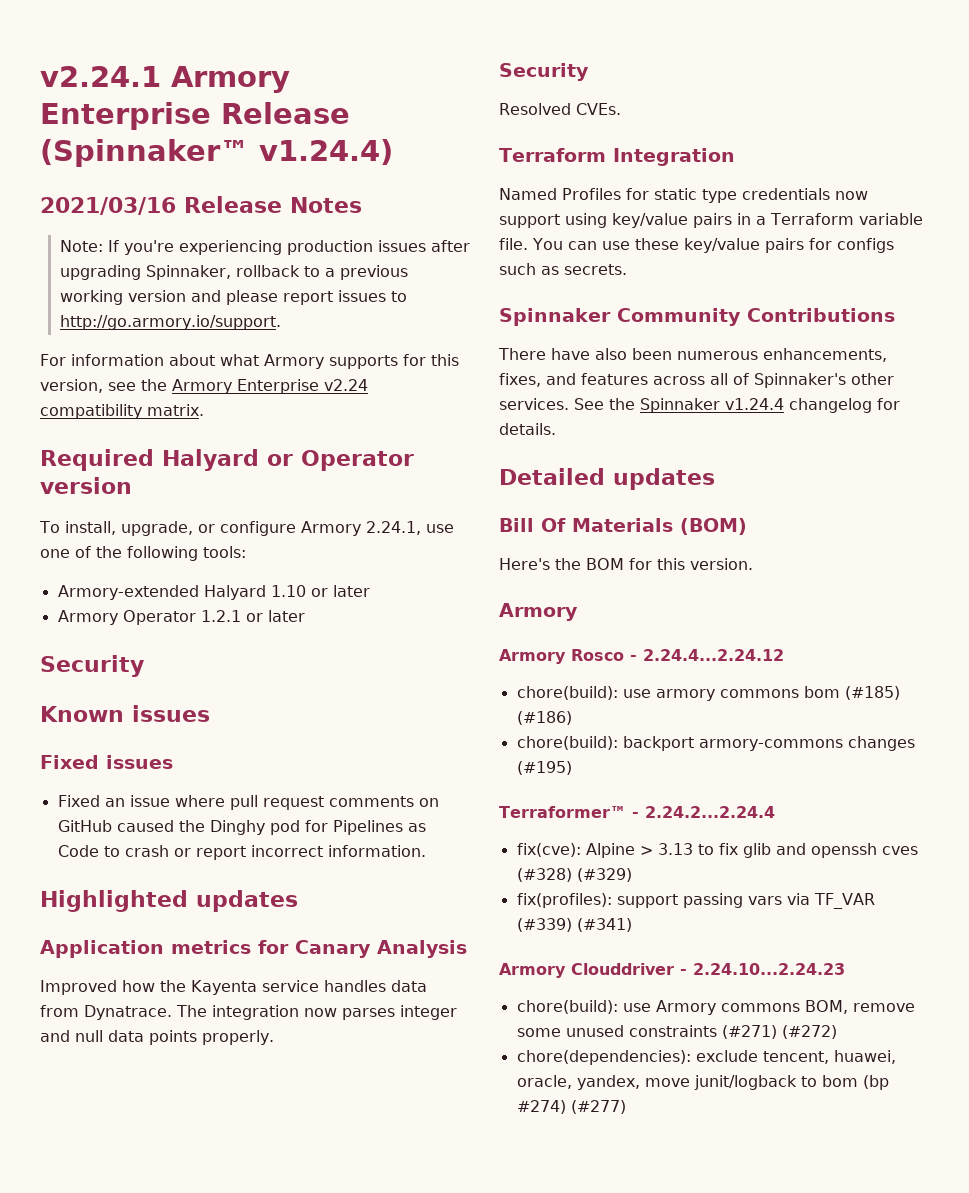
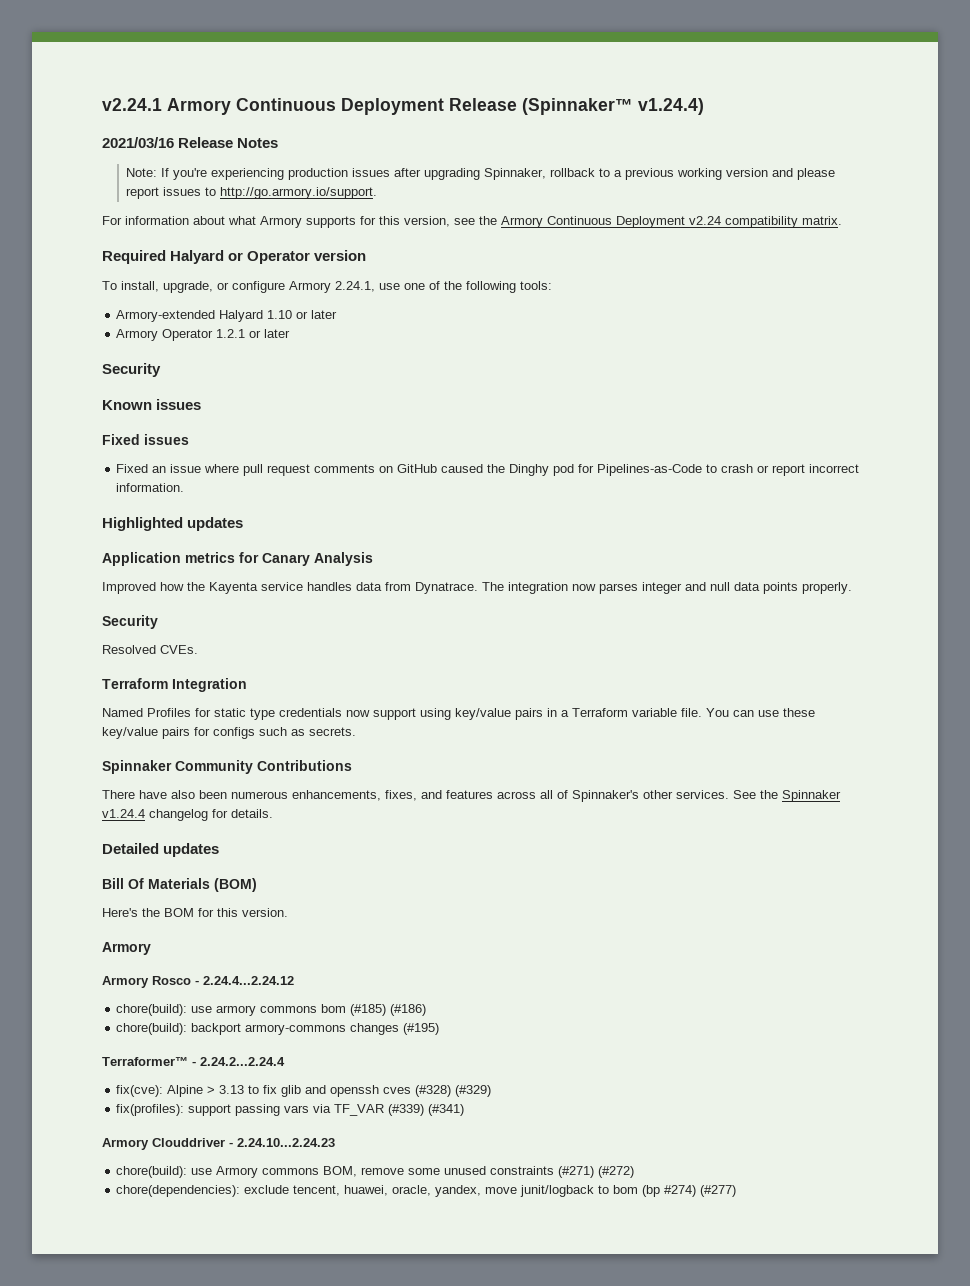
[40,102,211,130] Enterprise -> [236,98,444,115] Continuous Deployment
[237,379,319,394] Enterprise -> [547,216,685,228] Continuous Deployment
[332,820,426,835] [57,845,99,857] Pipelines as Code -> [597,464,703,476] Pipelines-as-Code

